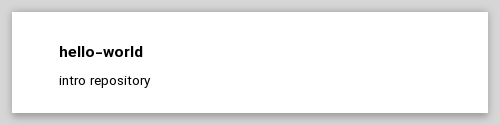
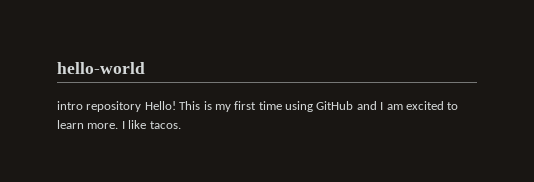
(151, 82) none -> [144,101,459,112] [57,120,181,129] Hello! This is my first time using GitHub and I am excited to learn more. I like tacos.

